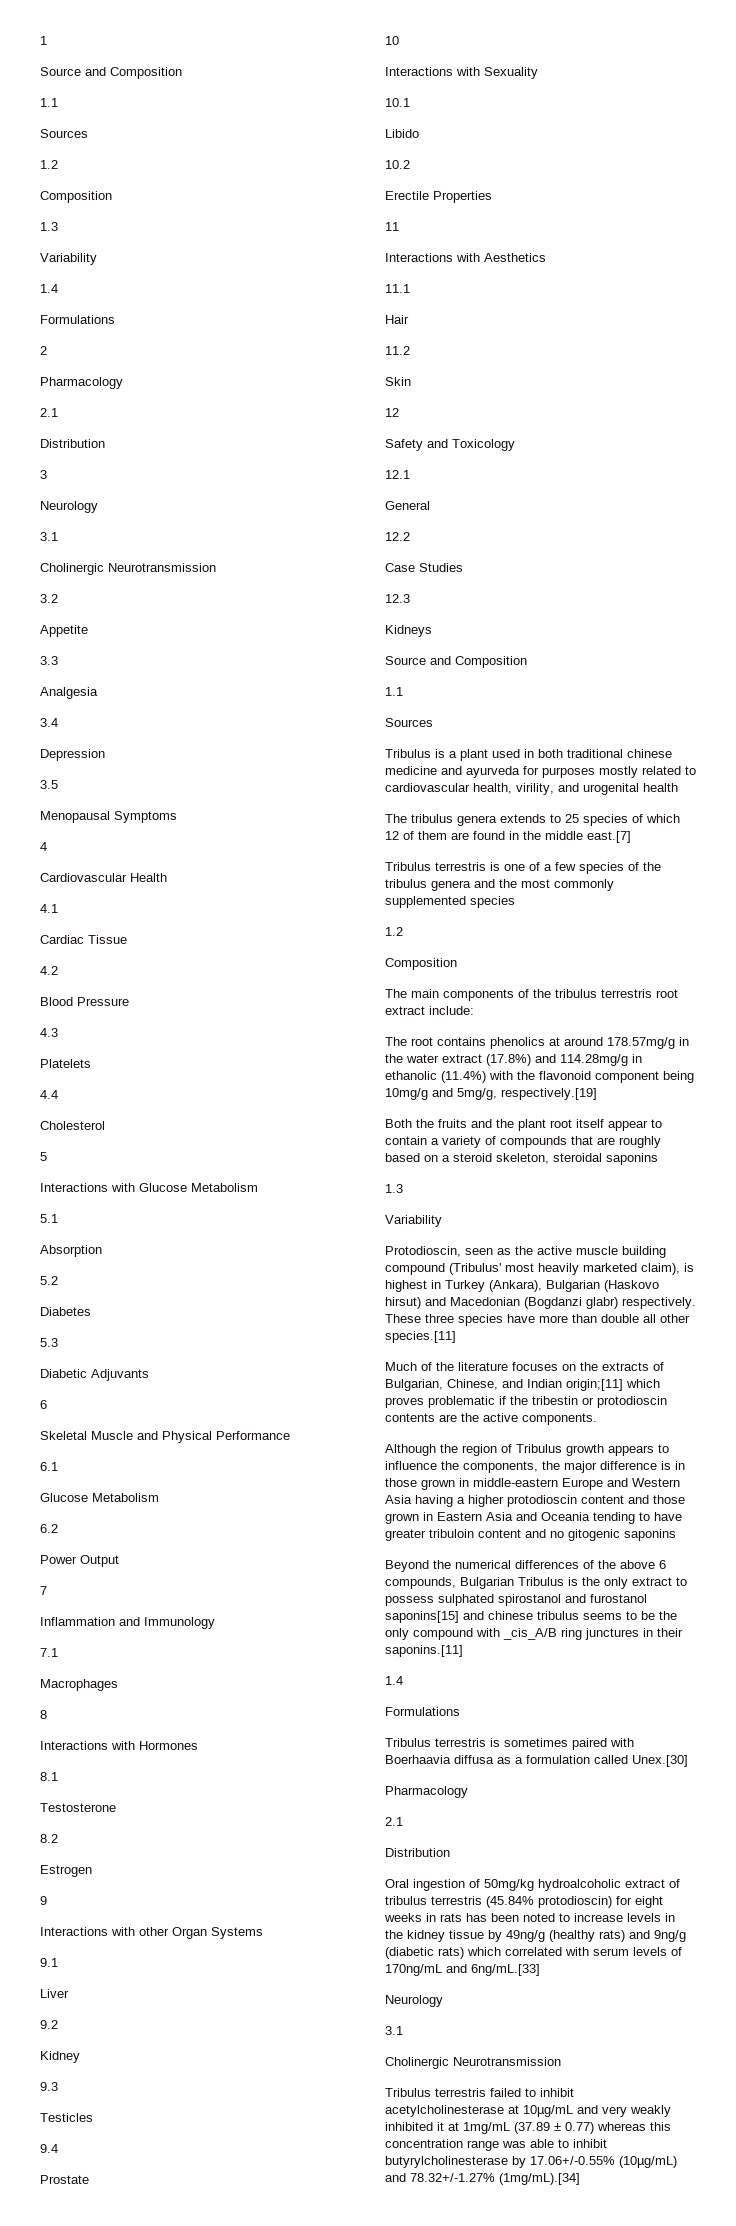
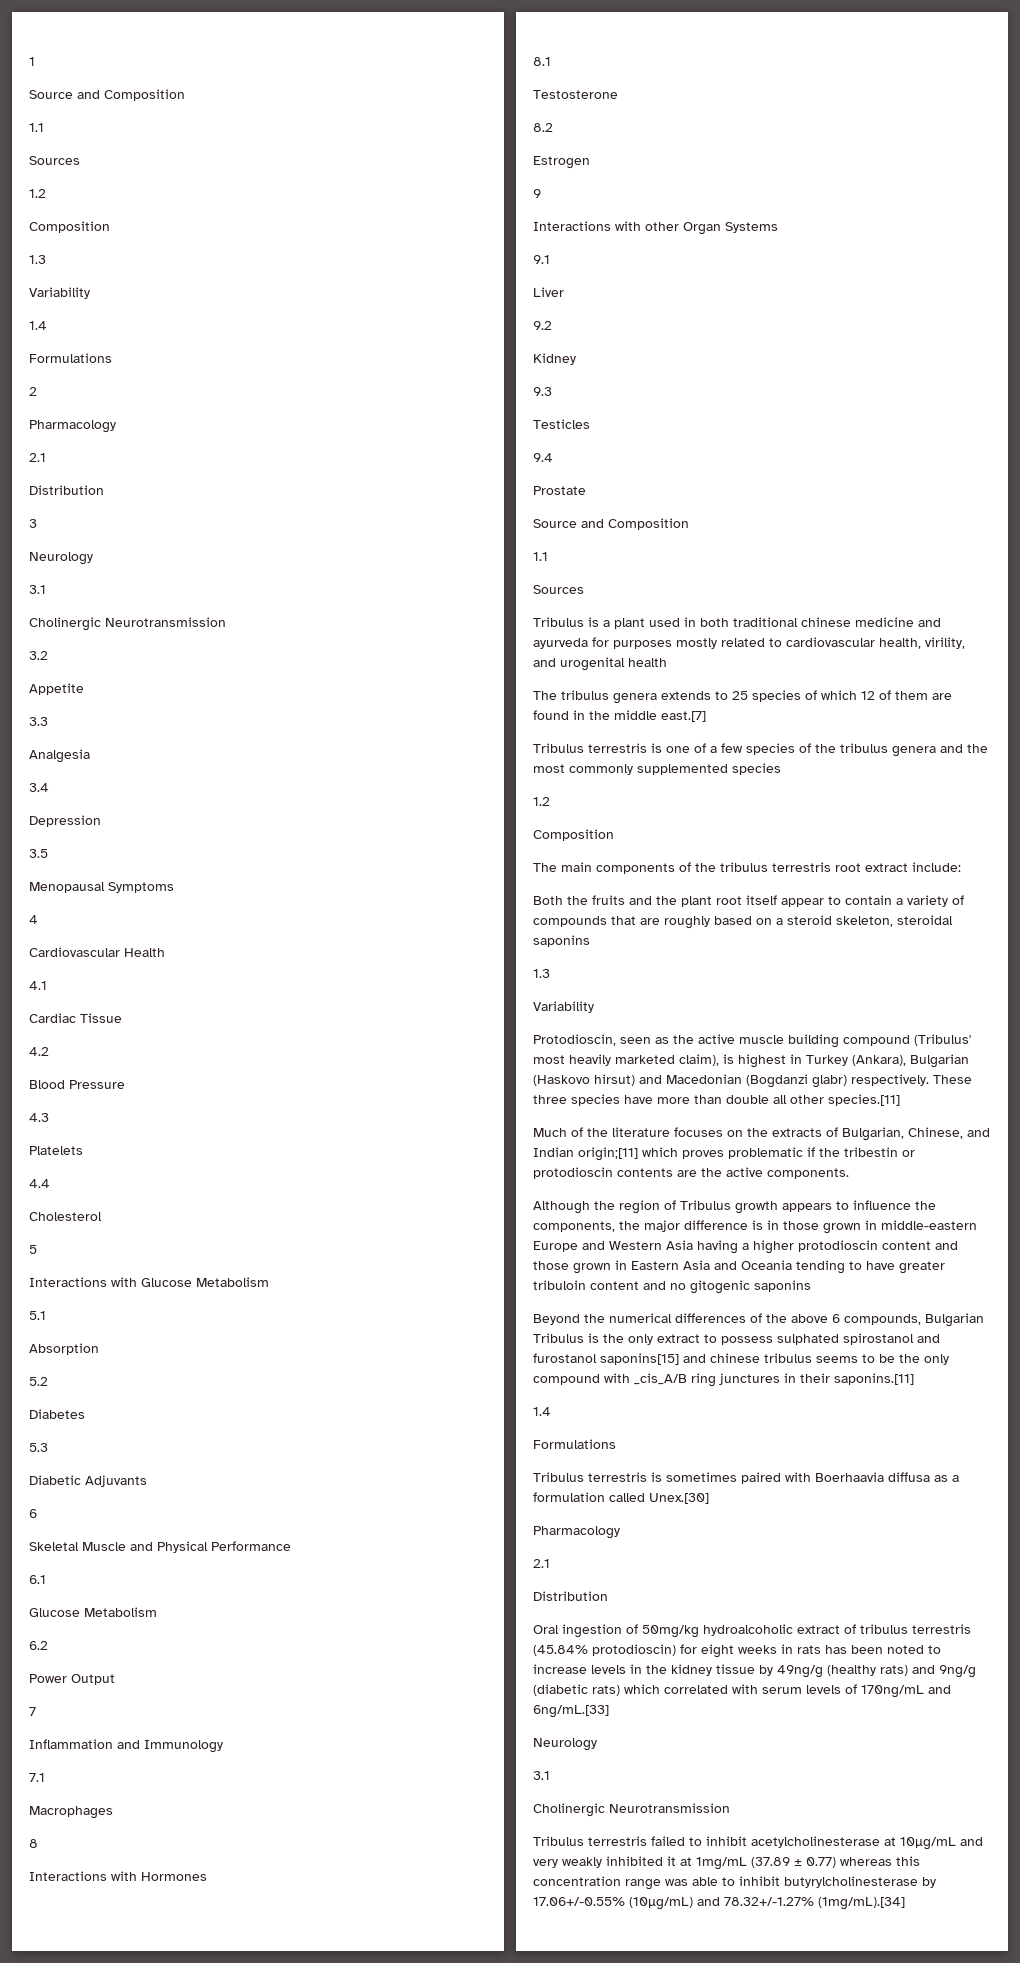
[385,36,399,45] [385,67,538,79] [385,98,410,107] [385,129,419,138] [385,160,410,169] [385,191,492,203] [385,222,399,231] [385,253,546,262] [385,284,410,293] [385,315,409,324] [385,346,410,355] [385,377,411,386] [385,408,399,417] [385,439,515,451] [385,470,410,479] [385,501,430,510] [385,532,410,541] [385,563,463,572] [385,594,410,603] [385,625,432,637] // 10 // Interactions with Sexuality // 10.1 // Libido // 10.2 // Erectile Properties // 11 // Interactions with Aesthetics // 11.1 // Hair // 11.2 // Skin // 12 // Safety and Toxicology // 12.1 // General // 12.2 // Case Studies // 12.3 // Kidneys -> (586, 490) none
[385,1037,689,1049] [385,1054,642,1066] [385,1071,694,1083] [385,1088,597,1100] // The root contains phenolics at around 178.57mg/g in the water extract (17.8%) and 114.28mg/g in ethanolic (11.4%) with the flavonoid component being 10mg/g and 5mg/g, respectively.[19] -> (961, 867) none

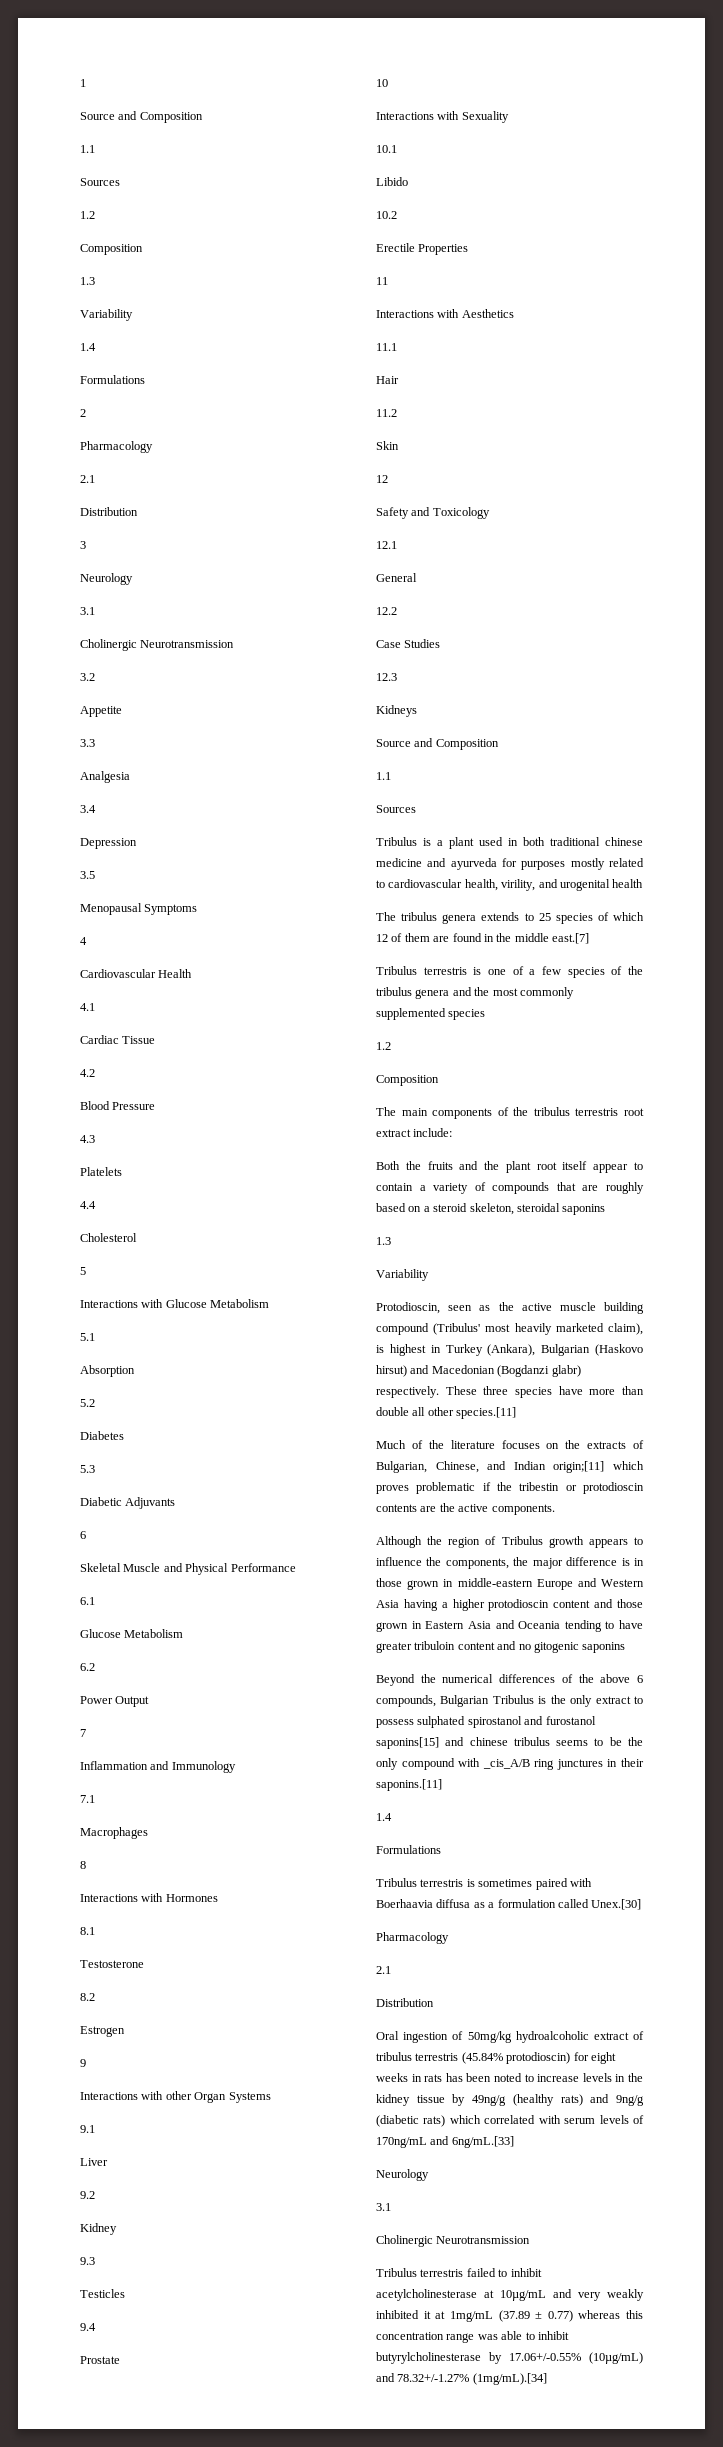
(586, 490) none -> [376,79,388,87] [376,111,509,123] [376,145,397,153] [376,177,408,186] [376,211,397,219] [376,243,469,255] [376,277,388,285] [376,309,514,318] [376,343,397,351] [376,376,399,384] [376,409,397,417] [376,441,399,450] [376,475,388,483] [376,507,490,519] [376,541,397,549] [376,573,417,582] [376,607,397,615] [376,639,441,648] [376,673,397,681] [376,705,417,717] // 10 // Interactions with Sexuality // 10.1 // Libido // 10.2 // Erectile Properties // 11 // Interactions with Aesthetics // 11.1 // Hair // 11.2 // Skin // 12 // Safety and Toxicology // 12.1 // General // 12.2 // Case Studies // 12.3 // Kidneys

